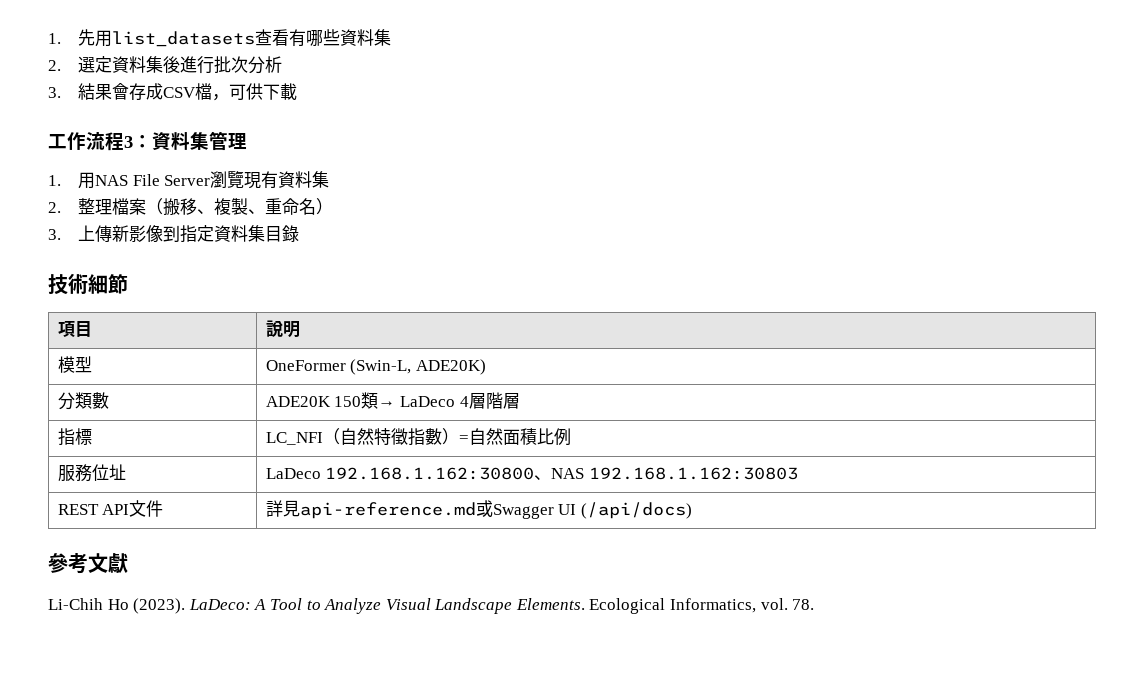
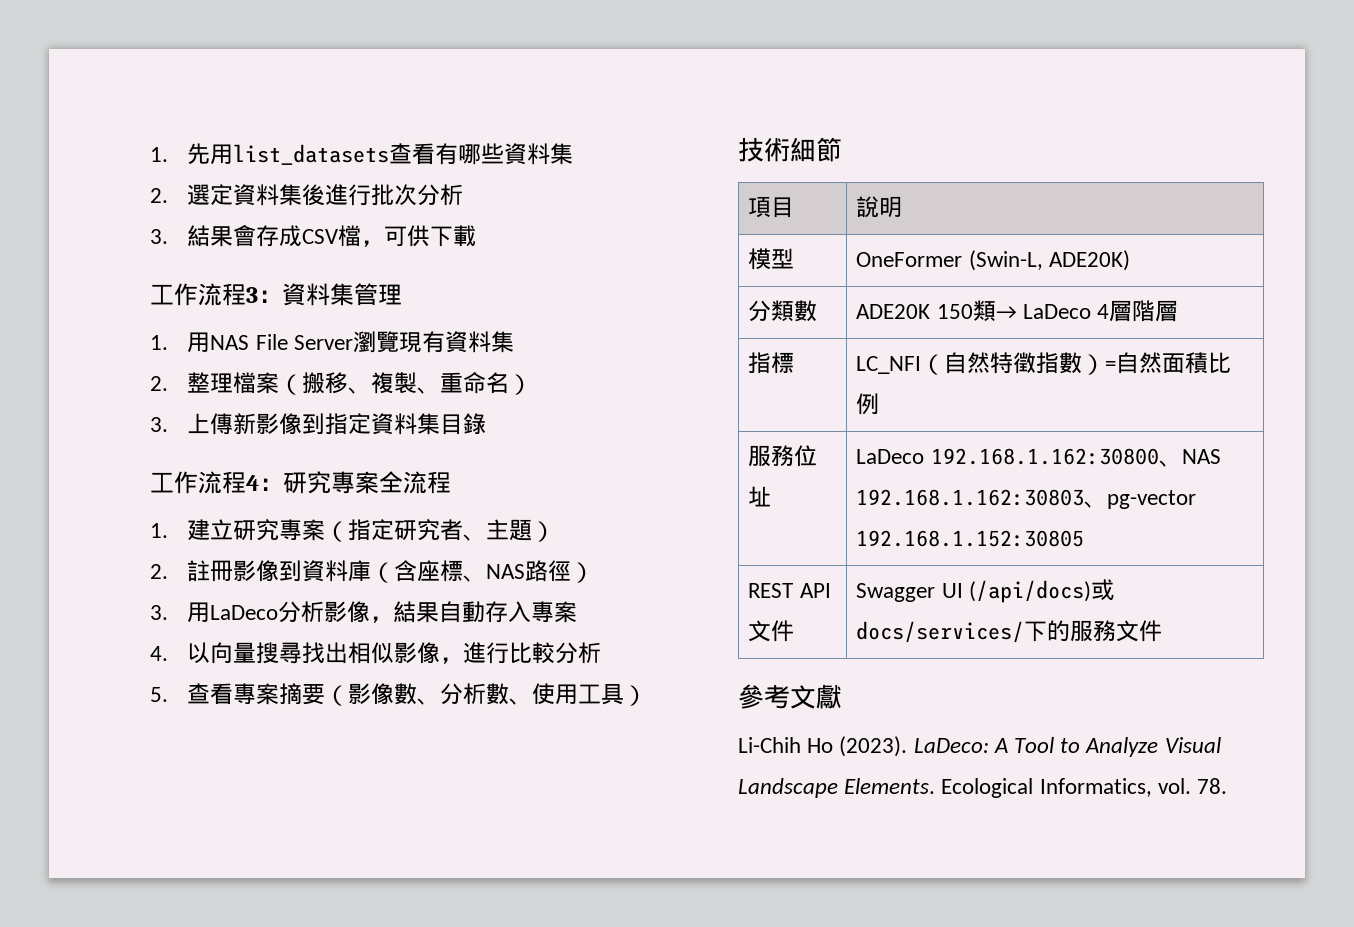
(299, 233) none -> [150,471,451,494] [150,519,556,542] [150,560,595,583] [150,601,578,623] [150,642,602,664] [150,683,648,706] // 工作流程4：研究專案全流程 // 1.建立研究專案（指定研究者、主題） // 2.註冊影像到資料庫（含座標、NAS路徑） // 3.用LaDeco分析影像，結果自動存入專案 // 4.以向量搜尋找出相似影像，進行比較分析 // 5.查看專案摘要（影像數、分析數、使用工具）
(798, 473) none -> [1084,490,1197,509] [856,530,1085,547] 、pg-vector 192.168.1.152:30805
[265,500,493,519] 詳見api-reference.md或 -> (795, 631) none
(692, 510) none -> [1090,579,1114,601] [856,620,1163,643] 或docs/services/下的服務文件

